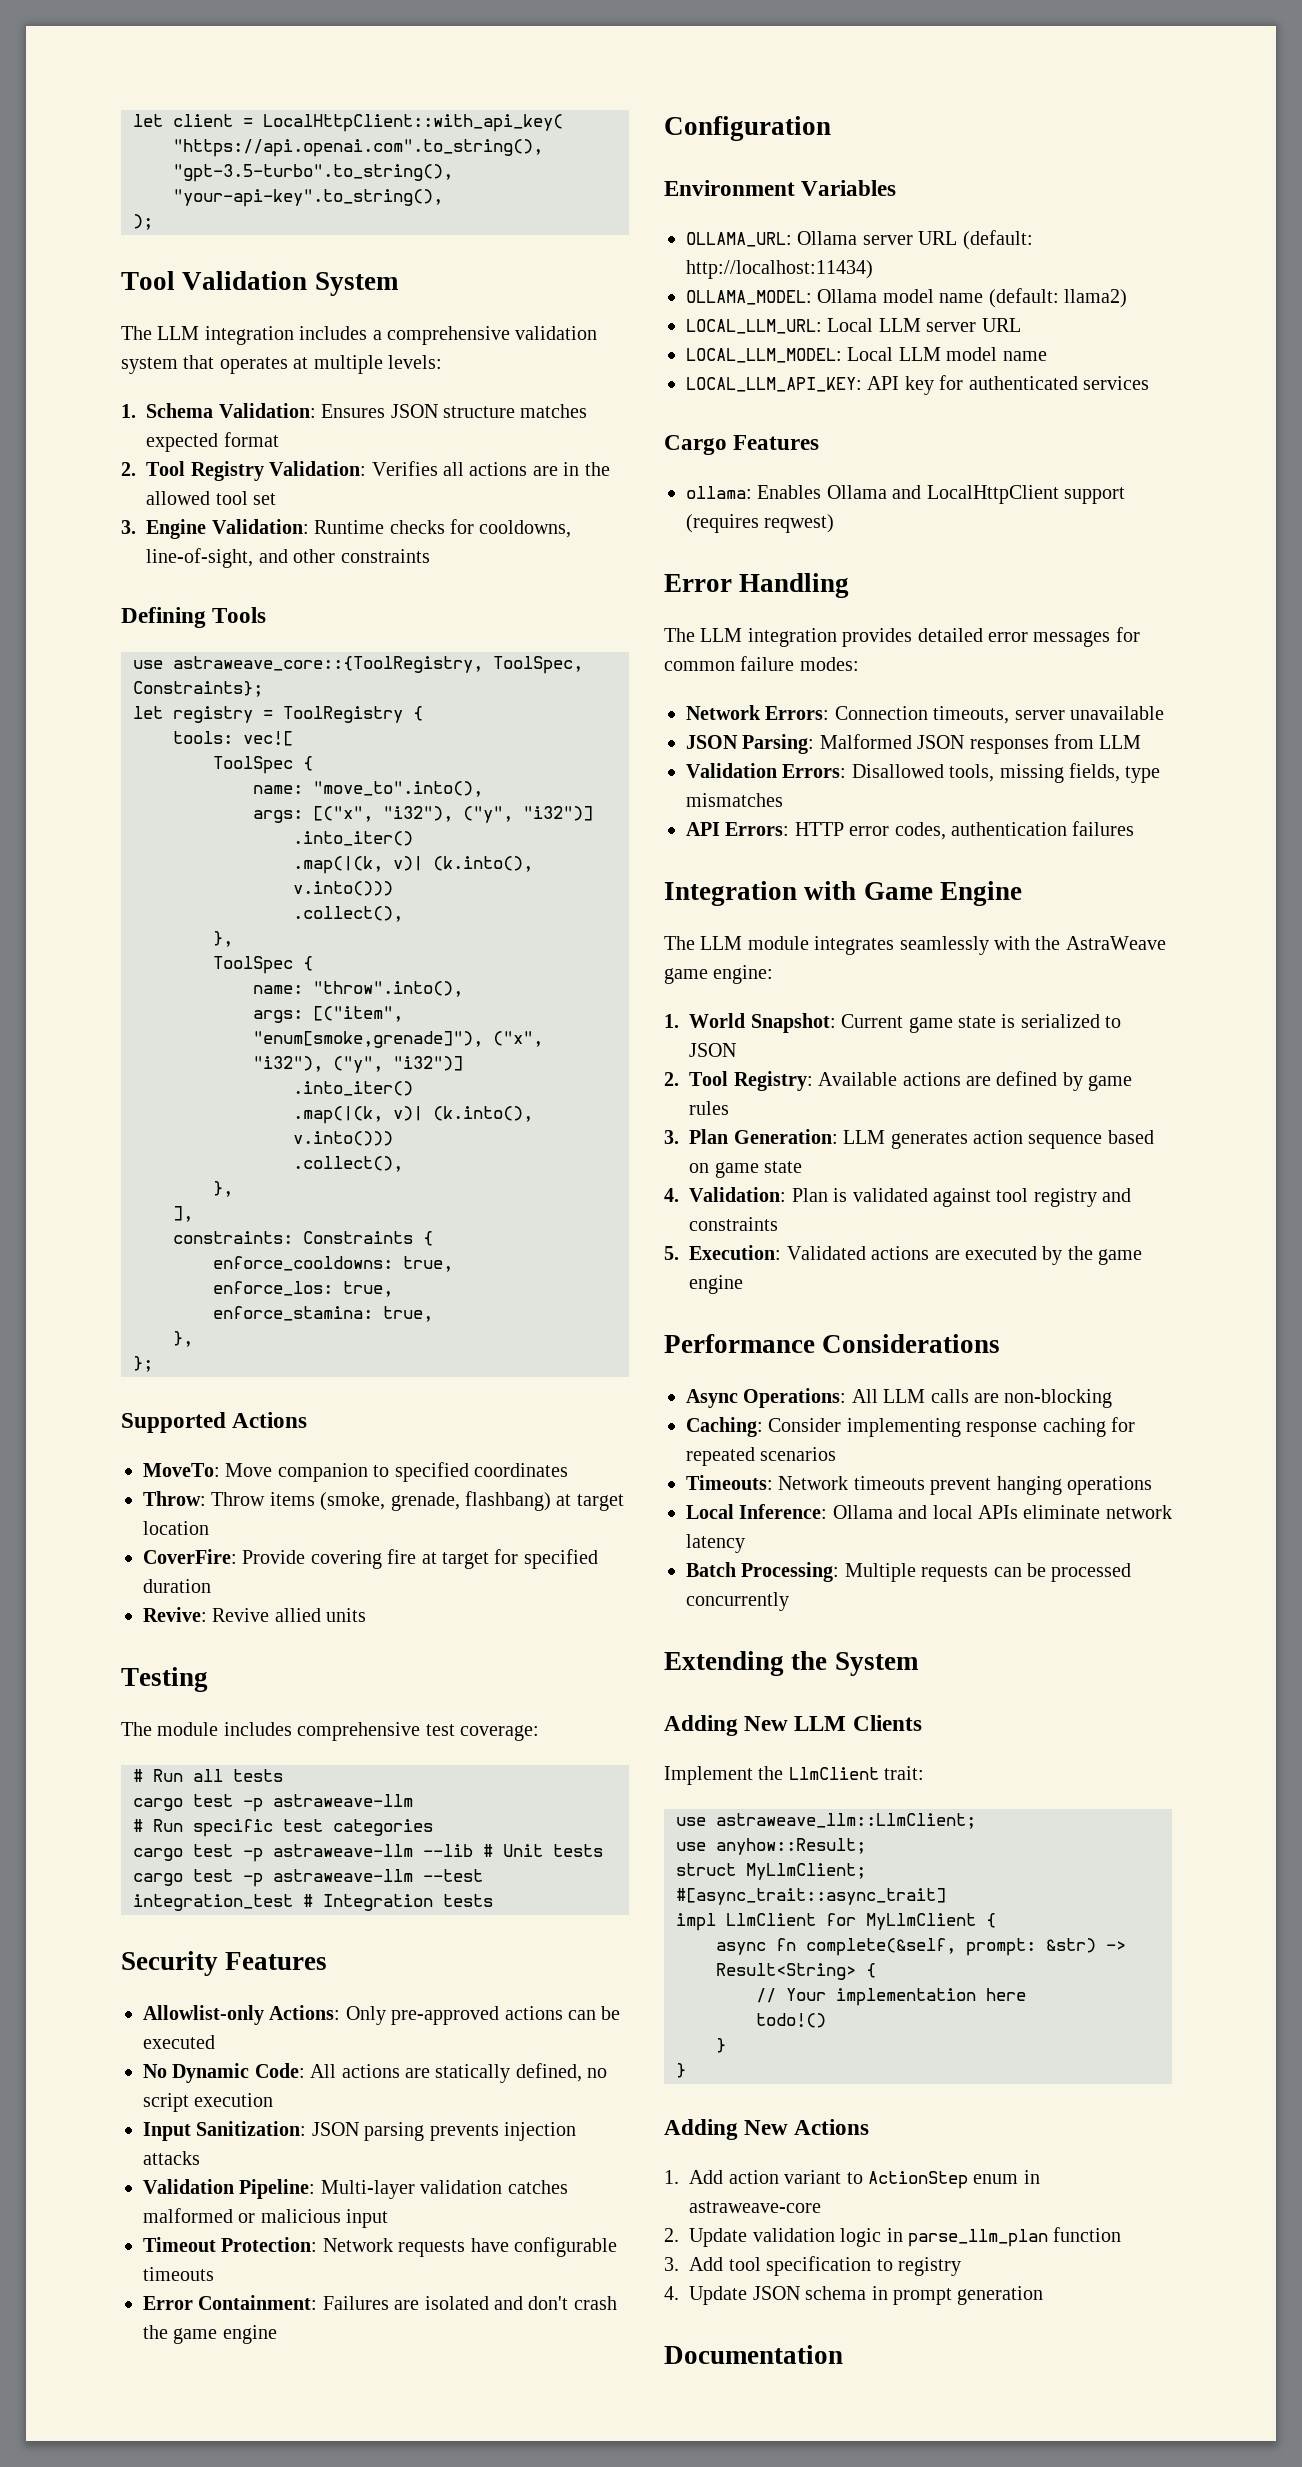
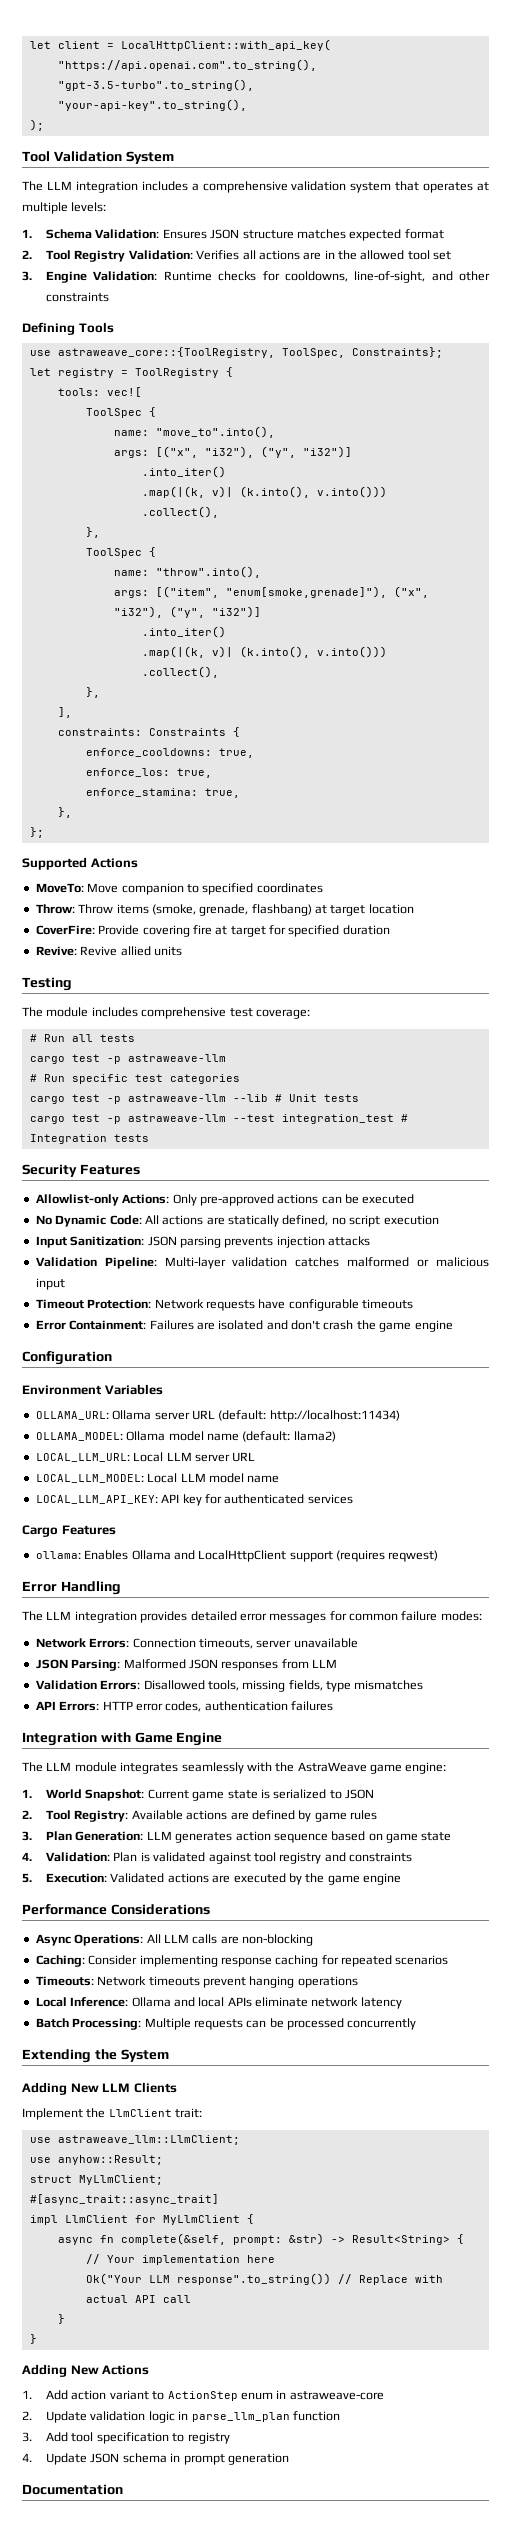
[756,2013,826,2028] todo!() -> [85,2273,443,2285] [85,2295,191,2303] Ok("Your LLM response".to_string()) // Replace with actual API call

